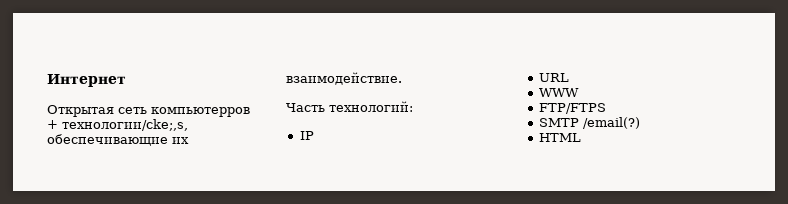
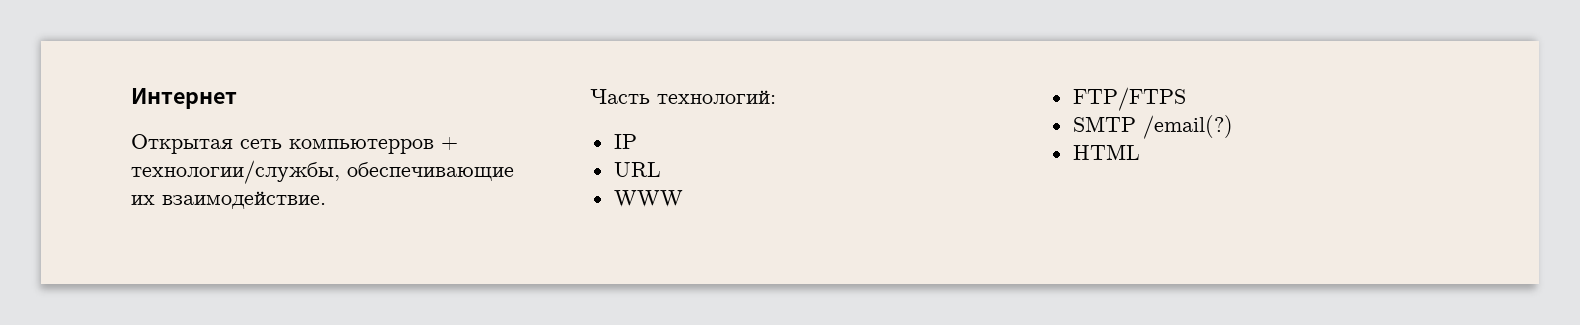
[62,119,188,131] технологии/cke;,s, -> [131,160,340,184] технологии/службы,

